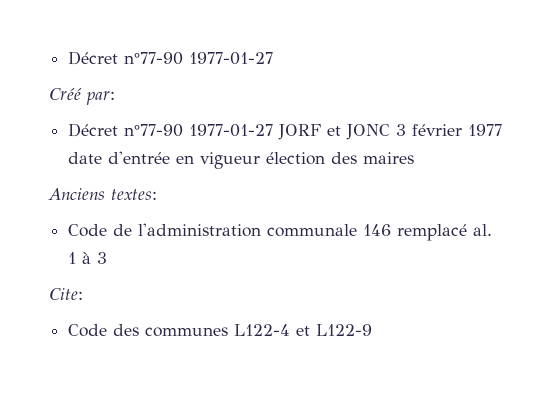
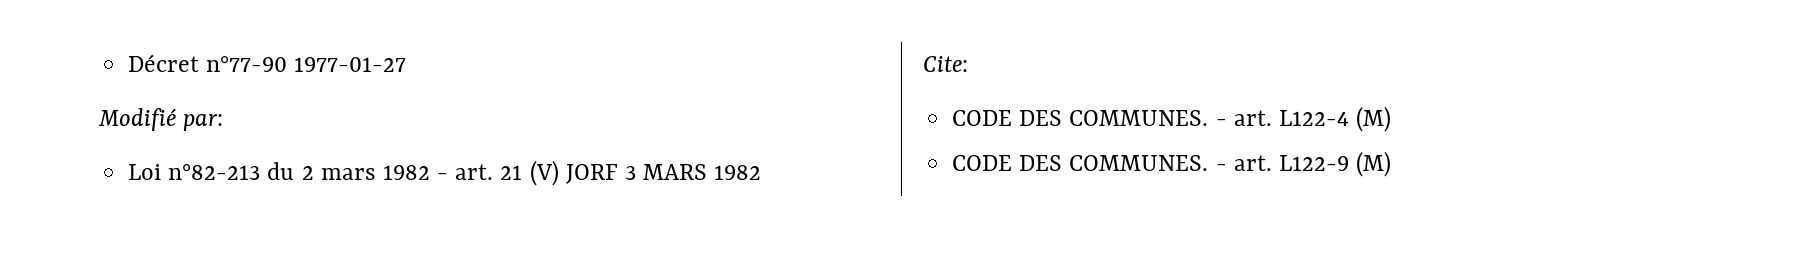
[49,88,82,100] Créé -> [98,108,176,131] Modifié
[68,123,503,140] [68,151,415,169] [48,188,157,200] [68,223,493,241] [68,252,108,264] [49,288,83,300] [68,324,373,337] Décret n°77-90 1977-01-27 JORF et JONC 3 février 1977 date d'entrée en vigueur élection des maires // Anciens textes: // Code de l'administration communale 146 remplacé al. 1 à 3 // Cite: // Code des communes L122-4 et L122-9 -> [128,160,762,186] [923,56,968,72] [952,106,1392,132] [952,151,1392,177] Loi n°82-213 du 2 mars 1982 - art. 21 (V) JORF 3 MARS 1982 // Cite: // CODE DES COMMUNES. - art. L122-4 (M) // CODE DES COMMUNES. - art. L122-9 (M)

